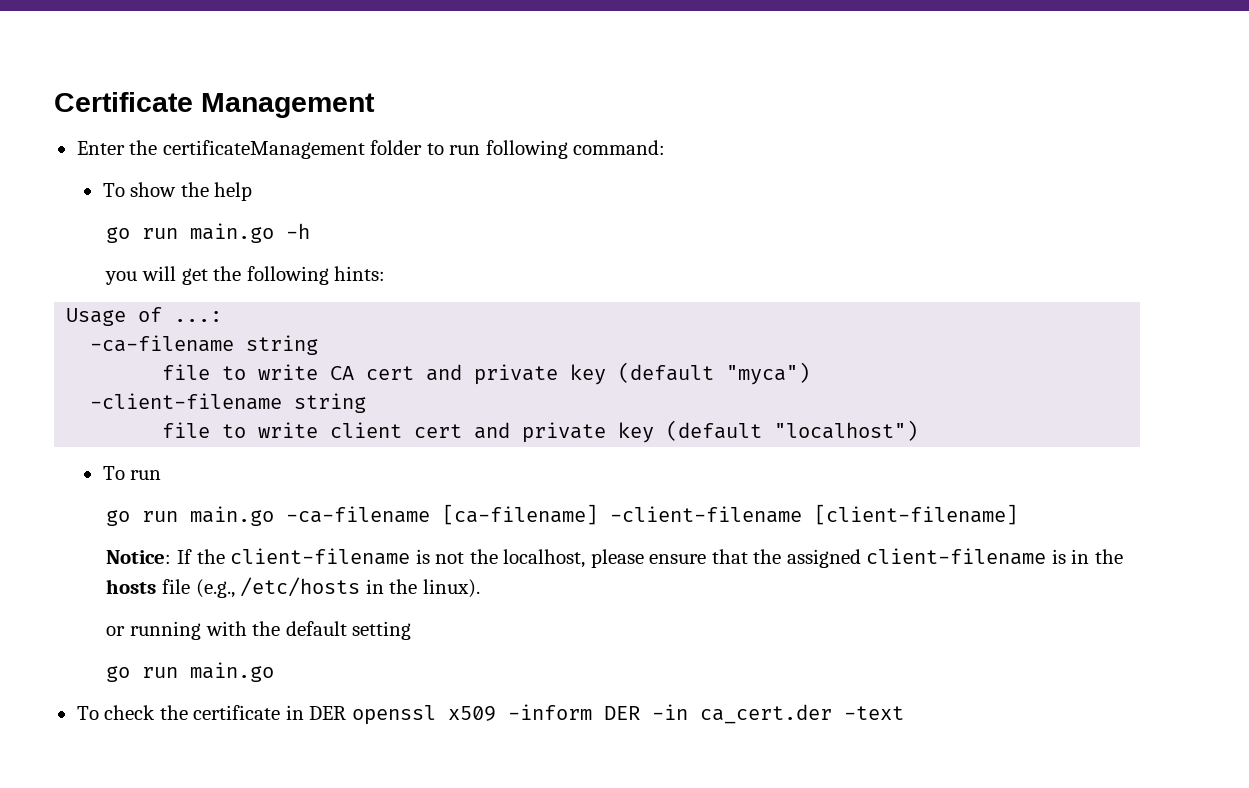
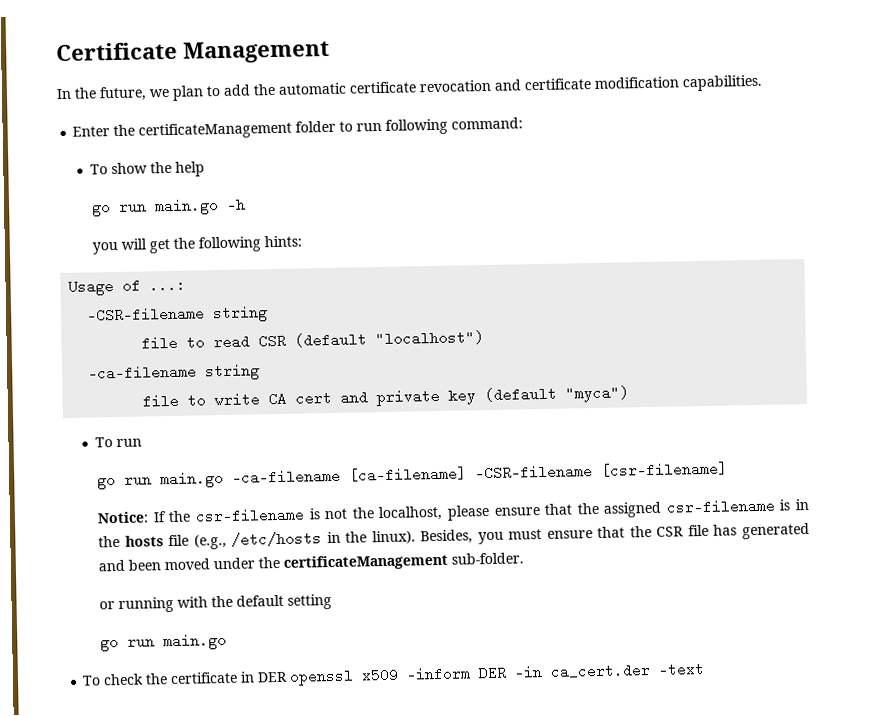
(375, 105) none -> [56,74,763,102] // In the future, we plan to add the automatic certificate revocation and certificate modification capabilities.
(223, 316) none -> [87,306,269,323] [141,330,485,351] // -CSR-filename string // file to read CSR (default "localhost")
[90,393,367,413] [162,420,919,443] // -client-filename string // file to write client cert and private key (default "localhost") -> (630, 394) none
[610,504,1019,525] -client-filename [client-filename] -> [475,461,729,481] -CSR-filename [csr-filename]
[230,548,411,565] client-filename -> [195,507,306,524] csr-filename
[866,548,1047,565] client-filename -> [665,498,775,515] csr-filename
(480, 588) none -> [420,522,811,545] [98,552,525,572] Besides, you must ensure that the CSR file has generated and been moved under the certificateManagement sub-folder.

